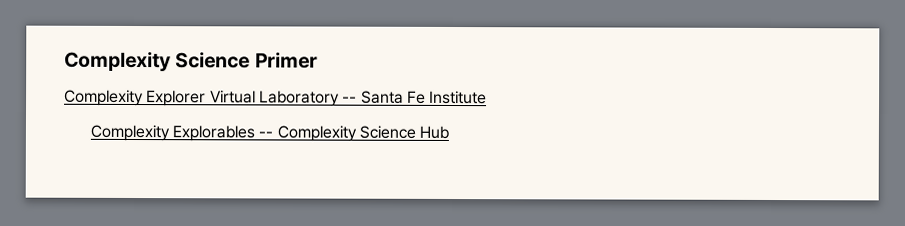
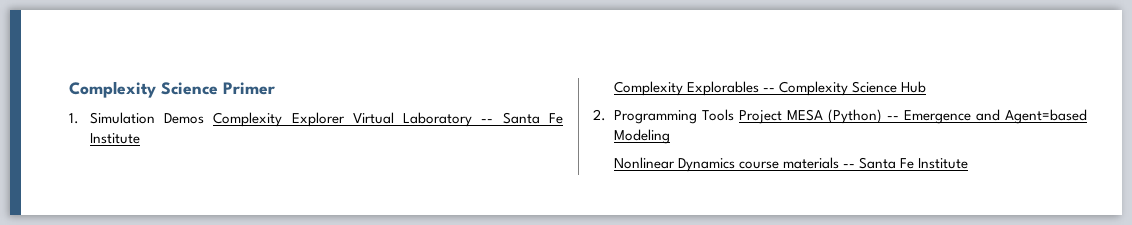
(318, 60) none -> [69,112,204,124] 1. Simulation Demos
(450, 132) none -> [593,109,1087,124] [613,129,670,144] [613,157,968,172] // 2. Programming Tools Project MESA (Python) -- Emergence and Agent=based Modeling // Nonlinear Dynamics course materials -- Santa Fe Institute

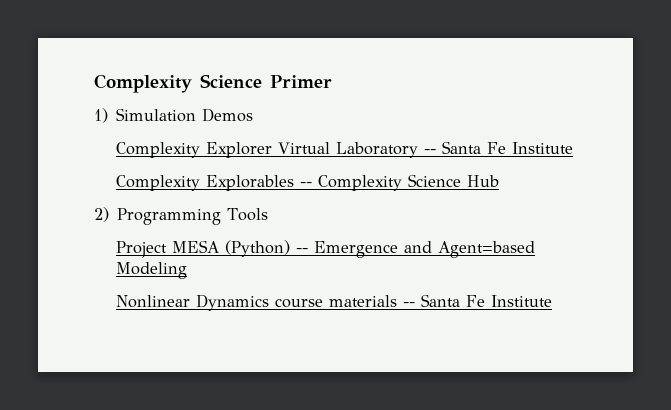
[69,113,79,124] 1. -> [94,108,108,123] 1)
(204, 118) none -> (254, 115) //
[593,109,606,121] 2. -> [94,207,109,222] 2)
(734, 115) none -> (269, 214) //

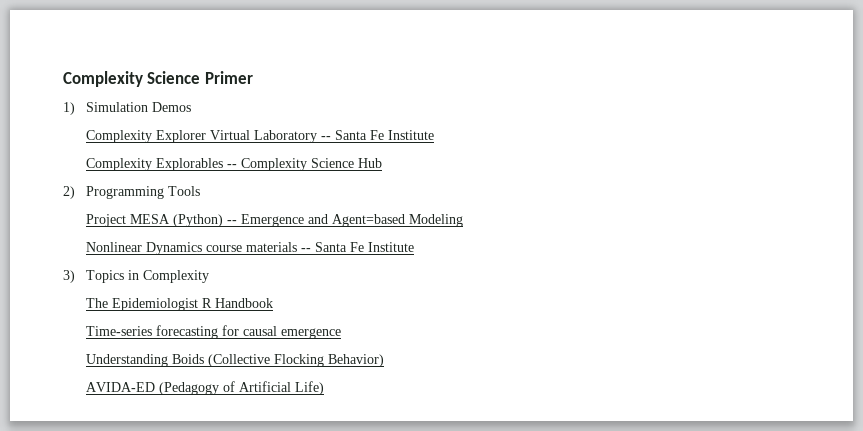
(553, 301) none -> [63,270,210,283] [86,298,274,311] [86,325,342,339] [86,354,385,367] [86,381,325,395] // 3) Topics in Complexity // The Epidemiologist R Handbook // Time-series forecasting for causal emergence // Understanding Boids (Collective Flocking Behavior) // AVIDA-ED (Pedagogy of Artificial Life)

